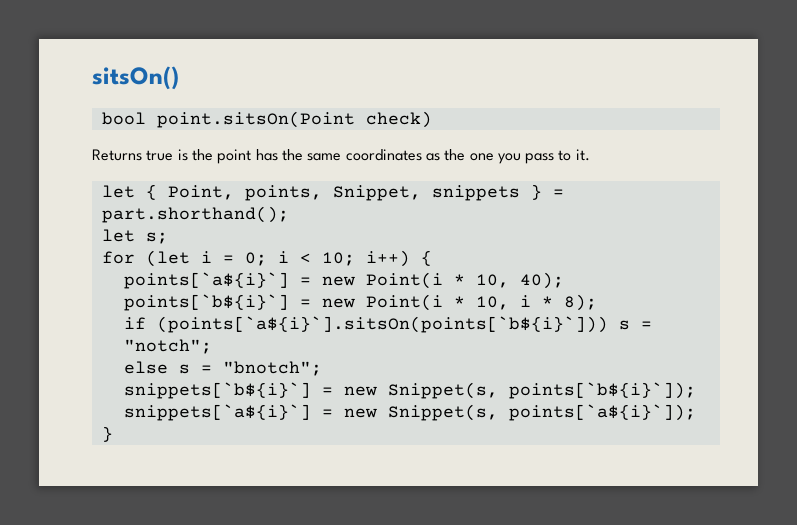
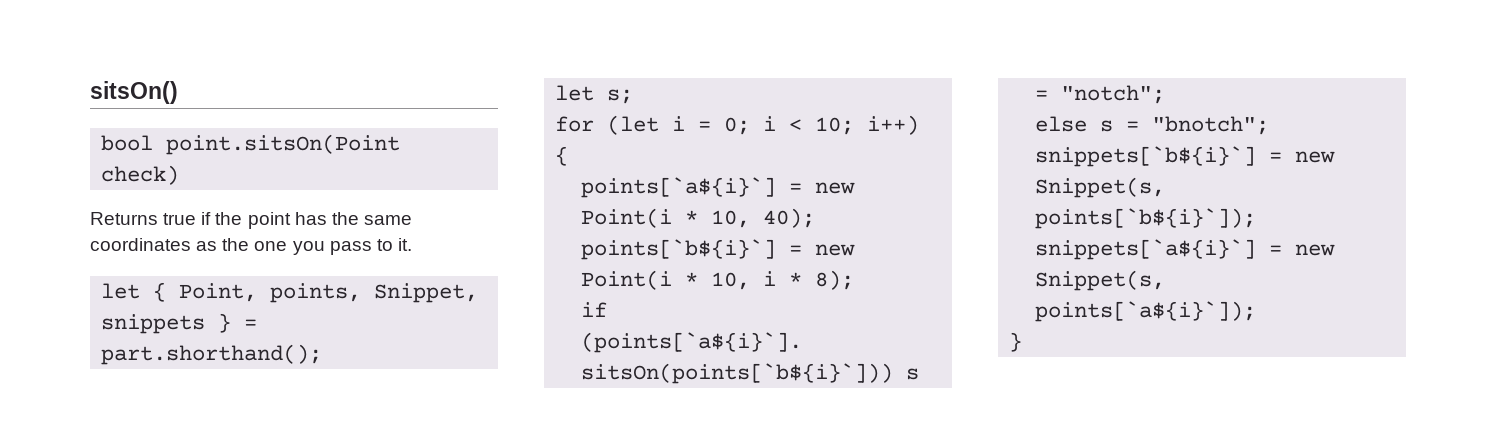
[177,149,188,161] is -> [201,212,212,225] if

